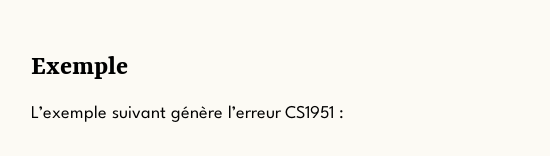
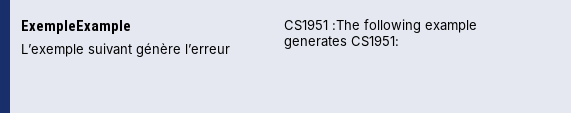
[31,56,128,79] Exemple -> [21,20,131,34] ExempleExample
[339,110,345,119] : -> [332,19,477,33] [284,35,399,49] :The following example generates CS1951:

